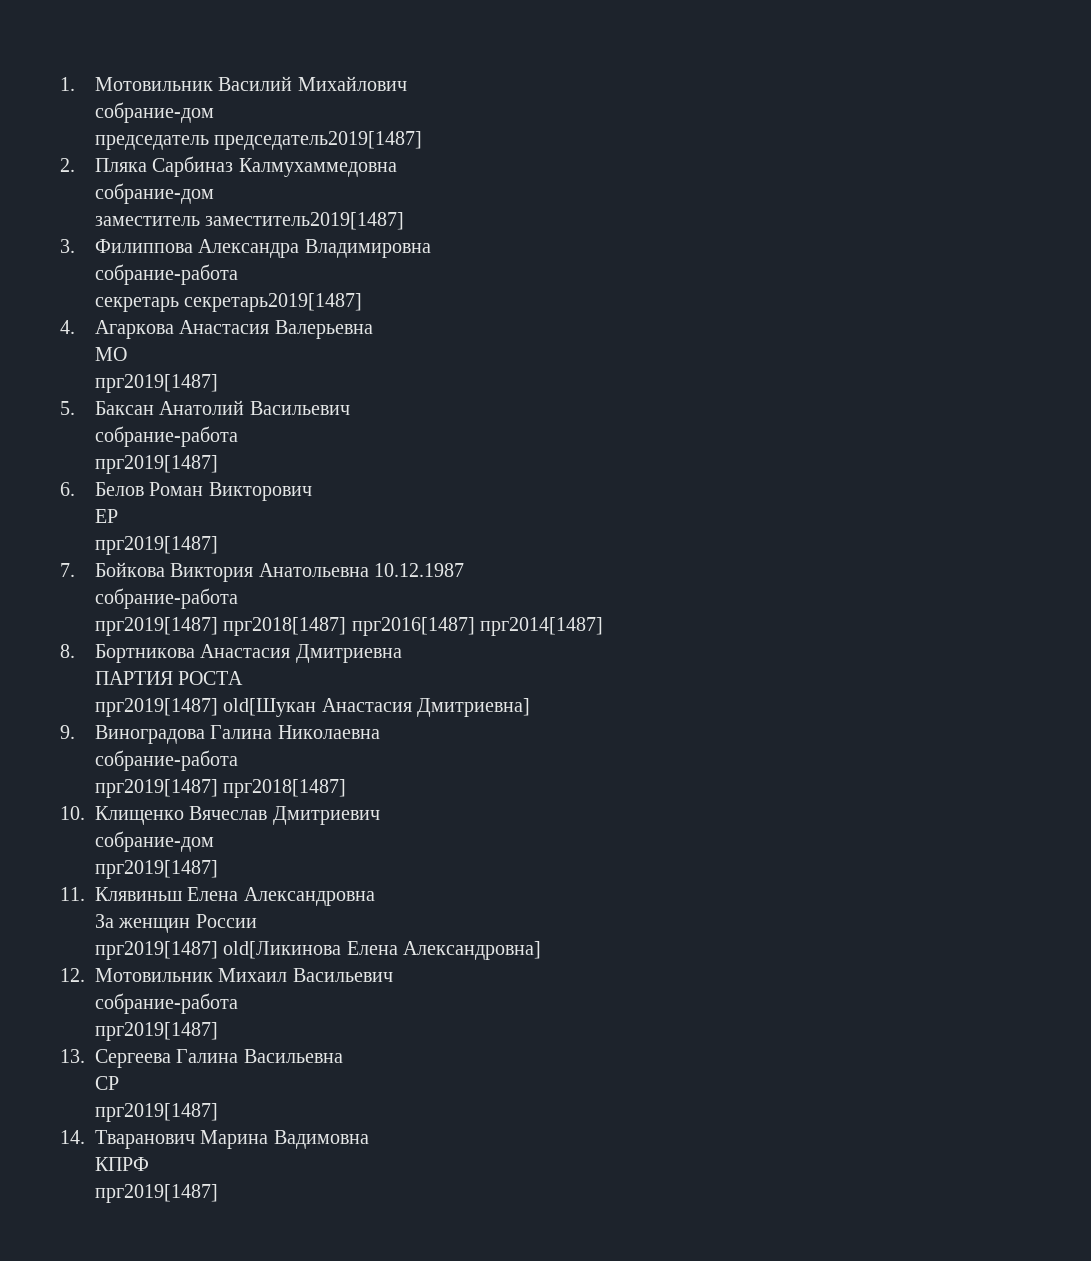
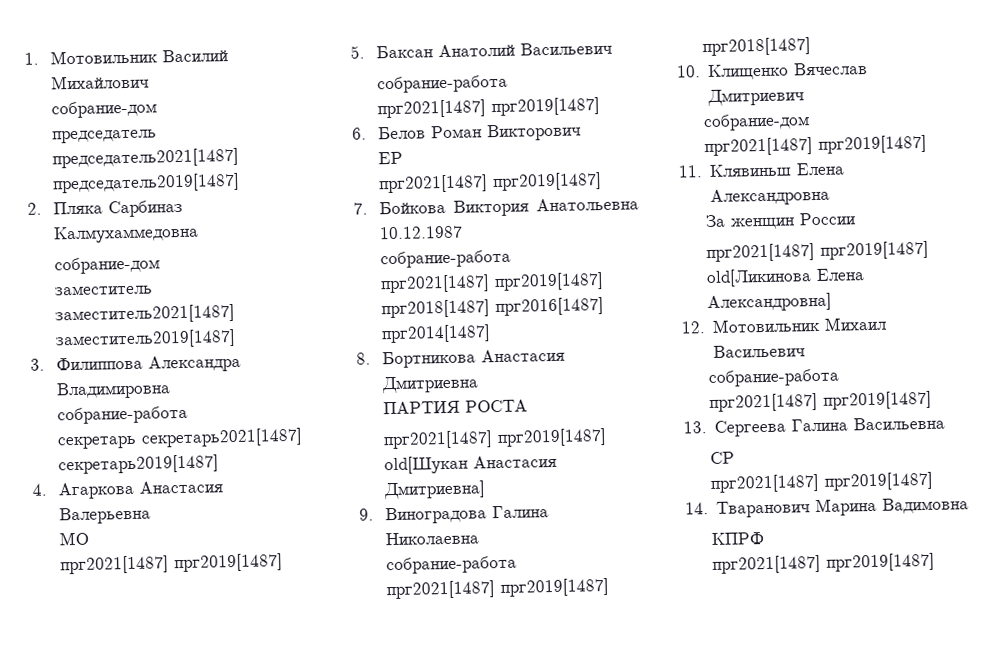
(209, 142) none -> [51,147,239,169] председатель2021[1487]
(200, 221) none -> [54,303,235,325] заместитель2021[1487]
(179, 304) none -> [140,427,303,448] секретарь2021[1487]
(127, 354) none -> [59,555,169,575] прг2021[1487]
(238, 436) none -> [376,99,486,119] прг2021[1487]
(118, 516) none -> [378,174,488,194] прг2021[1487]
(238, 598) none -> [379,274,490,294] прг2021[1487]
(244, 678) none -> [382,430,493,450] прг2021[1487]
(238, 760) none -> [385,580,495,600] прг2021[1487]
(214, 841) none -> [703,137,813,157] прг2021[1487]
(257, 921) none -> [705,243,815,263] прг2021[1487]
(238, 1003) none -> [708,393,818,413] прг2021[1487]
(119, 1083) none -> [709,473,820,494] прг2021[1487]
(149, 1164) none -> [711,554,821,575] прг2021[1487]

